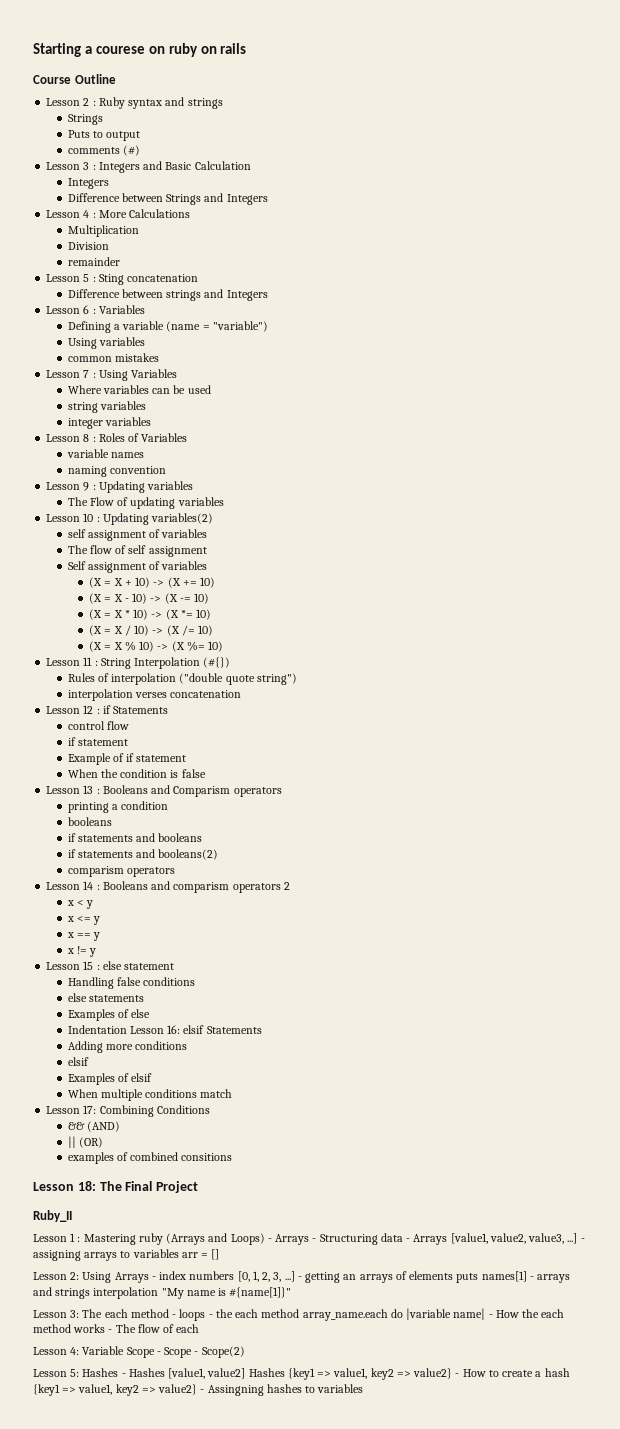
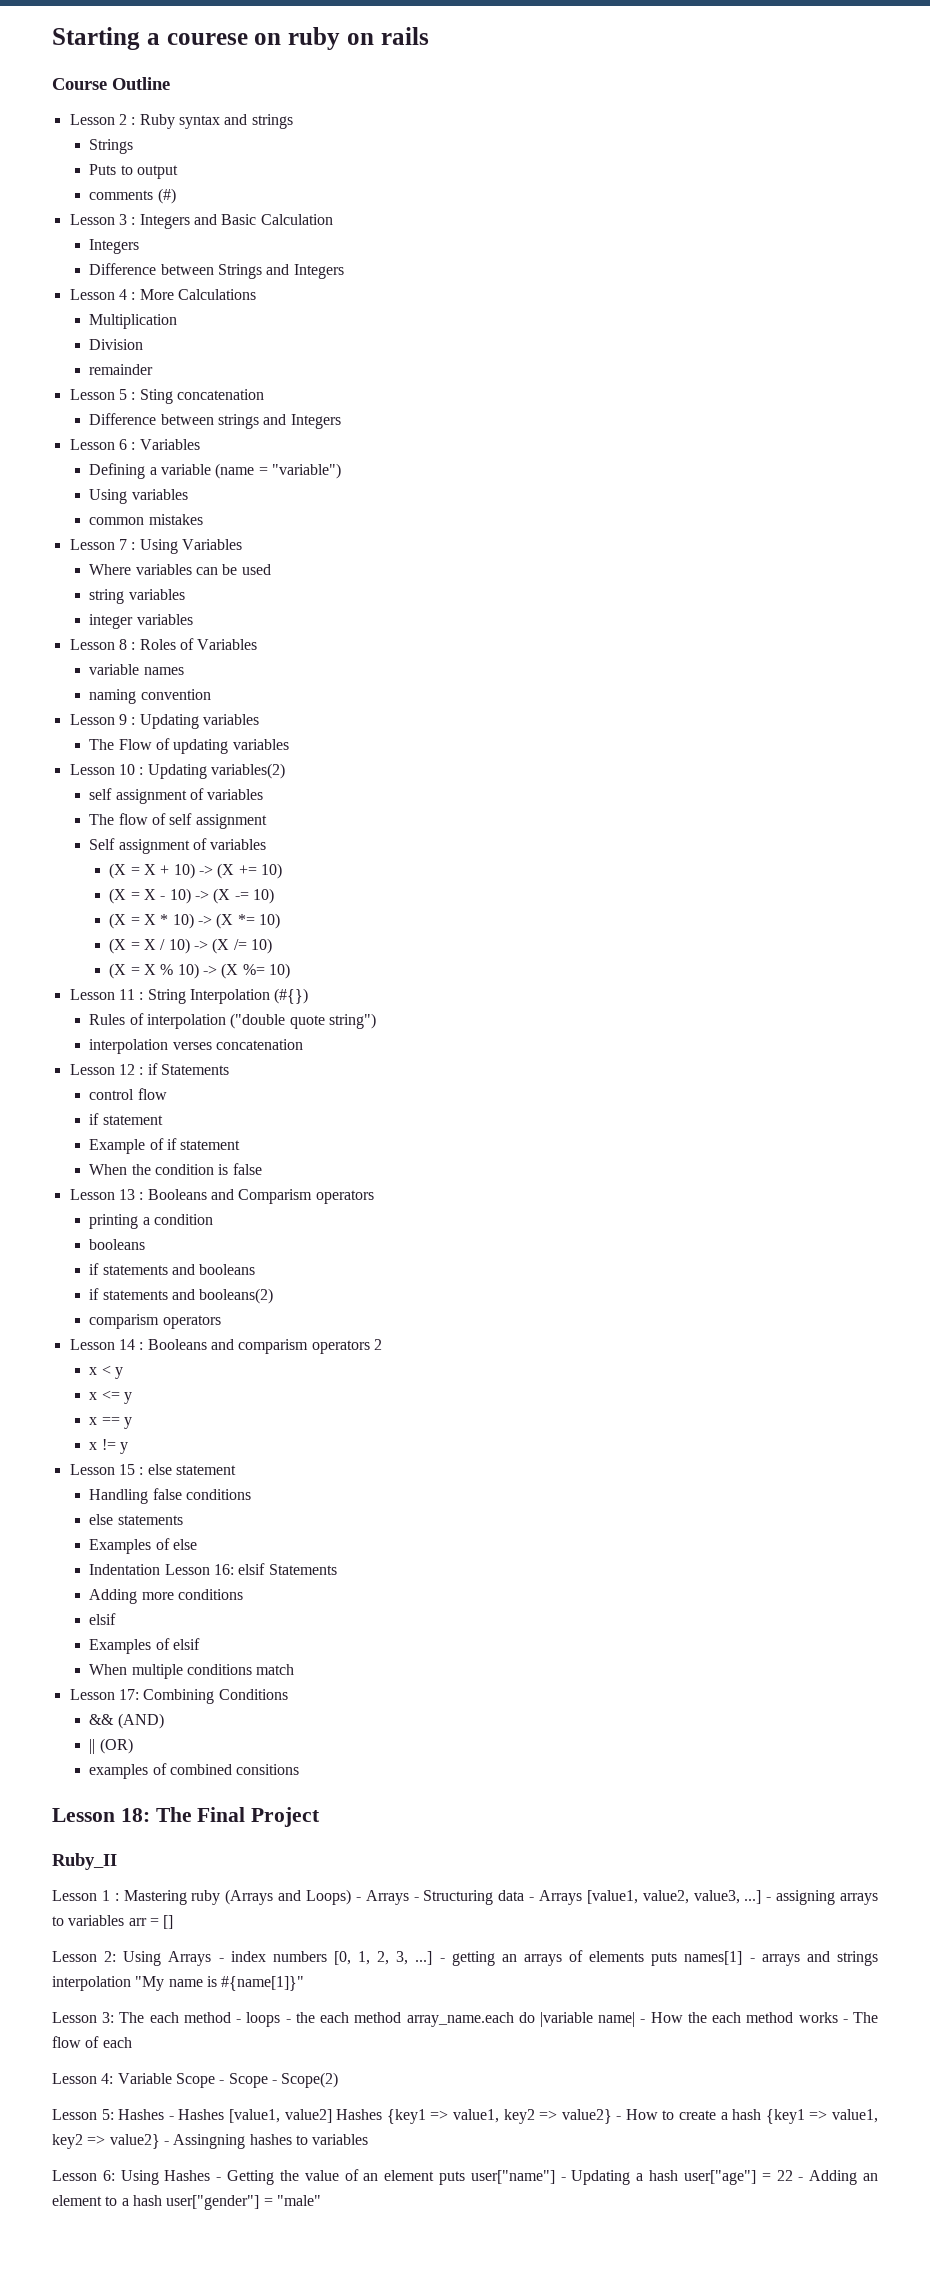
(364, 1388) none -> [52,2169,879,2185] [52,2195,321,2210] // Lesson 6: Using Hashes - Getting the value of an element puts user["name"] - Updating a hash user["age"] = 22 - Adding an element to a hash user["gender"] = "male"

